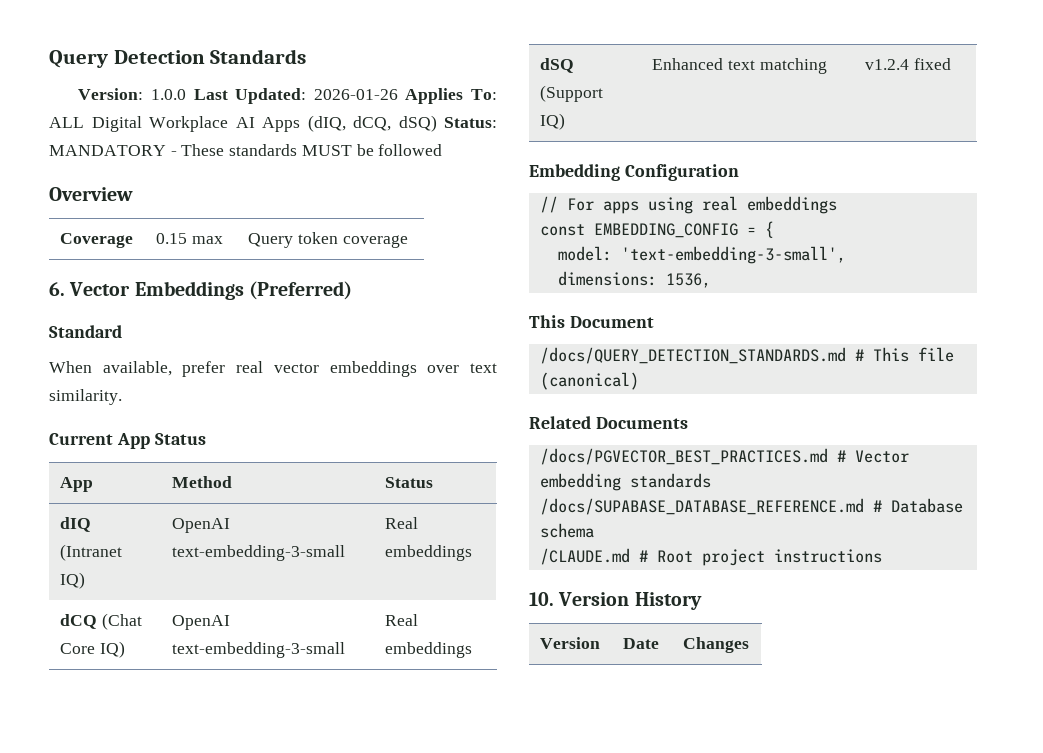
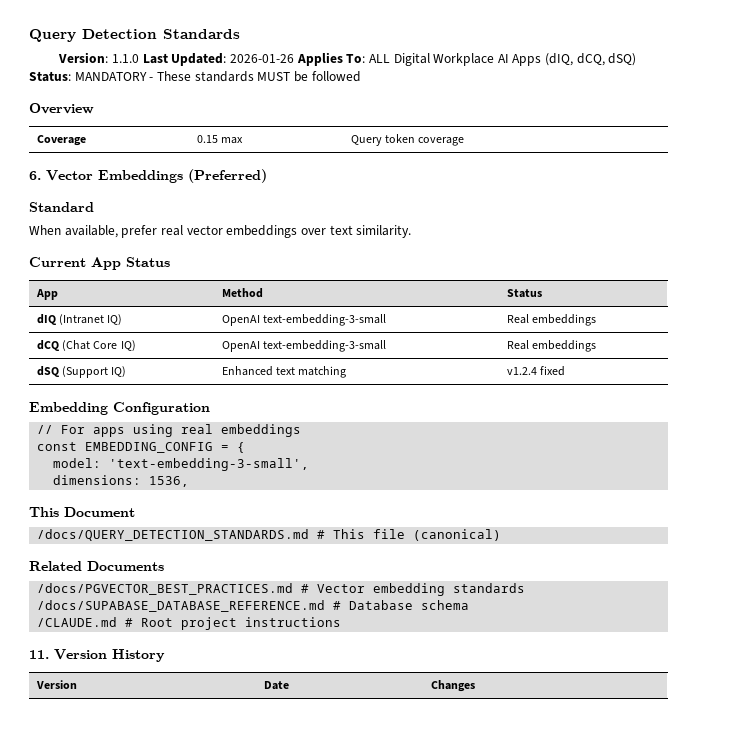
[151,89,187,100] 1.0.0 -> [111,54,139,63] 1.1.0
[529,592,554,606] 10. -> [29,650,49,659] 11.

